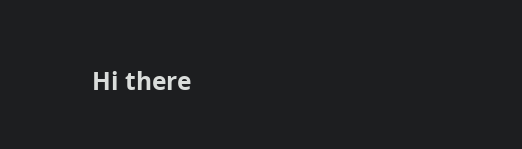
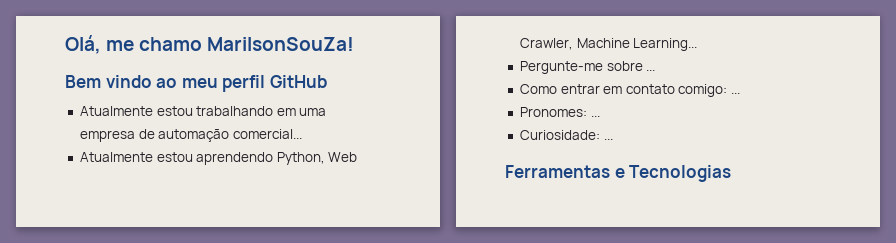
[92,71,191,90] Hi there -> [65,35,355,54] [65,75,327,92] [79,106,327,116] [79,129,302,142] [79,152,358,165] [519,38,698,51] [519,61,656,74] [519,84,741,97] [519,107,600,117] [519,130,613,140] [505,165,732,182] Olá, me chamo MarilsonSouZa! // Bem vindo ao meu perfil GitHub // Atualmente estou trabalhando em uma empresa de automação comercial... // Atualmente estou aprendendo Python, Web Crawler, Machine Learning... // Pergunte-me sobre ... // Como entrar em contato comigo: ... // Pronomes: ... // Curiosidade: ... // Ferramentas e Tecnologias

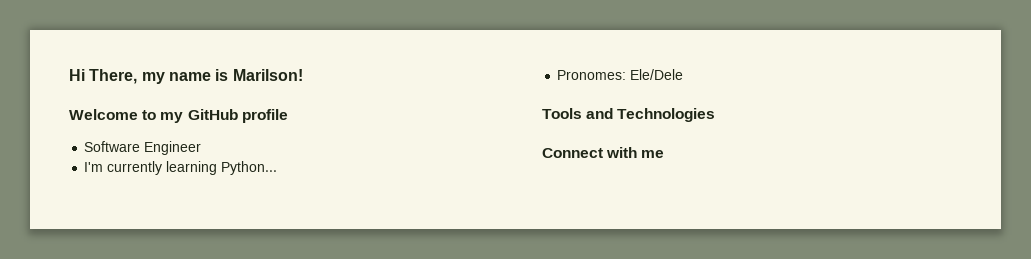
[65,35,355,54] [65,75,327,92] [79,106,327,116] [79,129,302,142] [79,152,358,165] [519,38,698,51] [519,61,656,74] [519,84,741,97] [519,107,600,117] [519,130,613,140] [505,165,732,182] Olá, me chamo MarilsonSouZa! // Bem vindo ao meu perfil GitHub // Atualmente estou trabalhando em uma empresa de automação comercial... // Atualmente estou aprendendo Python, Web Crawler, Machine Learning... // Pergunte-me sobre ... // Como entrar em contato comigo: ... // Pronomes: ... // Curiosidade: ... // Ferramentas e Tecnologias -> [69,69,303,84] [69,109,288,123] [84,141,202,155] [84,161,278,175] [557,69,684,80] [542,108,716,122] [542,147,665,158] Hi There, my name is Marilson! // Welcome to my GitHub profile // Software Engineer // I'm currently learning Python... // Pronomes: Ele/Dele // Tools and Technologies // Connect with me

